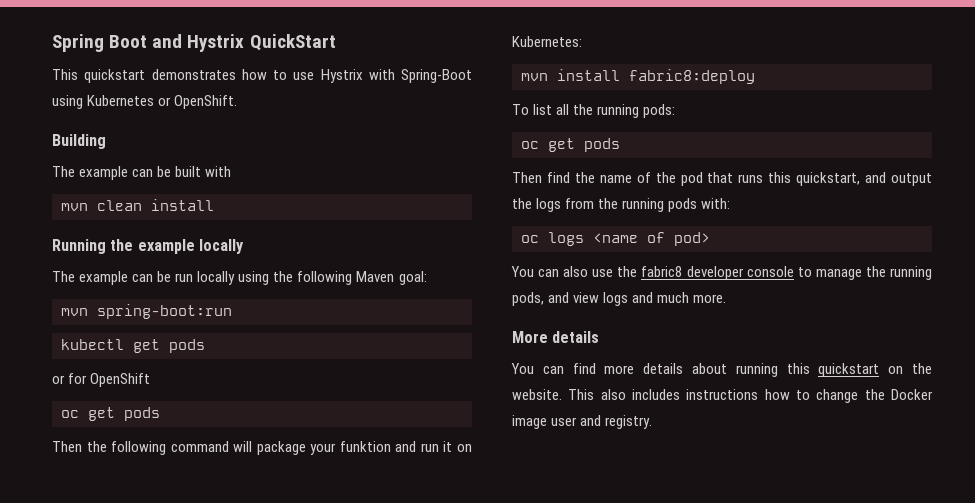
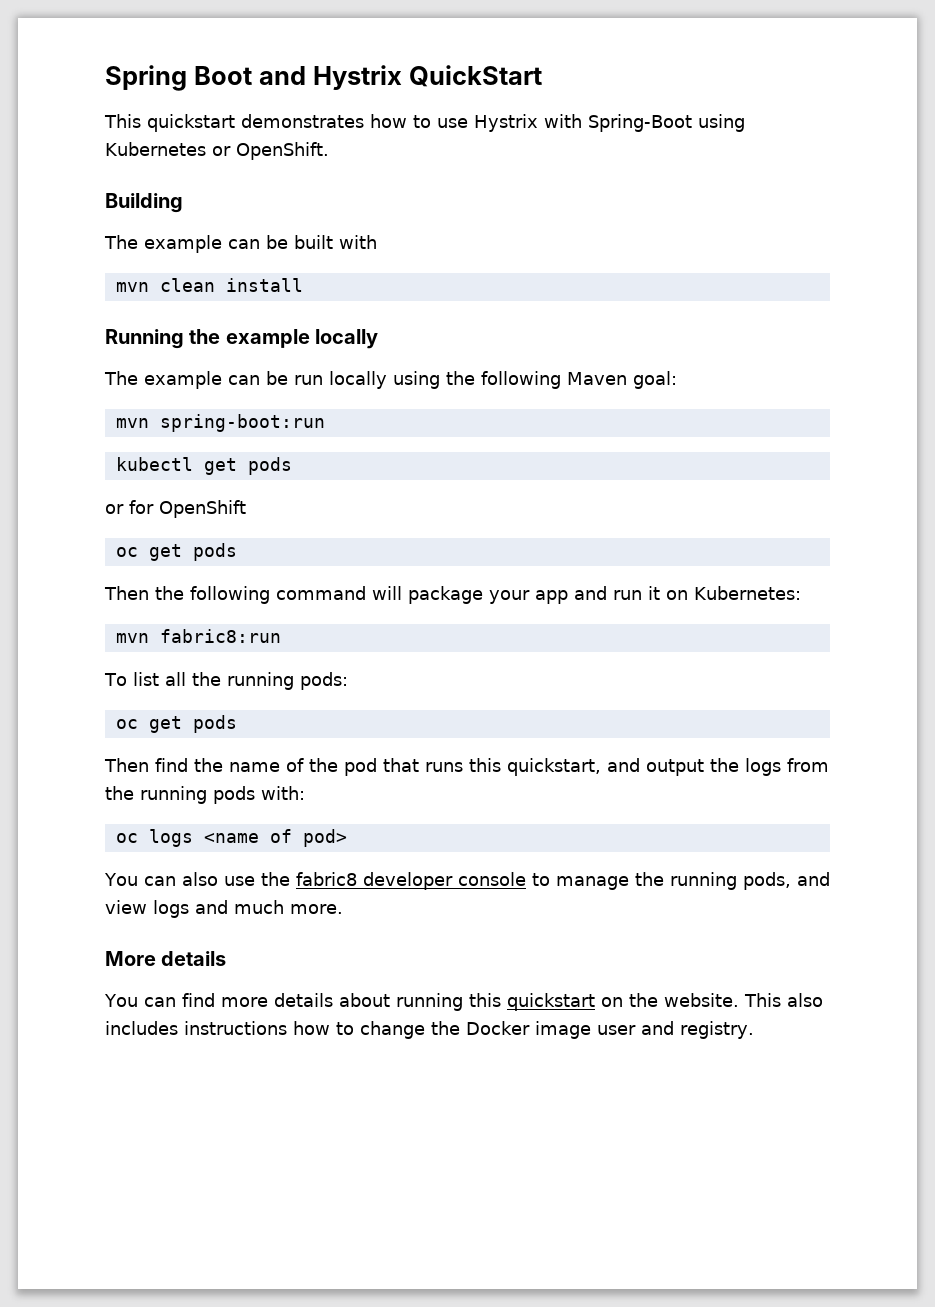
[339,441,391,452] funktion -> [535,590,568,604] app
[557,69,755,84] install fabric8:deploy -> [159,629,281,643] fabric8:run

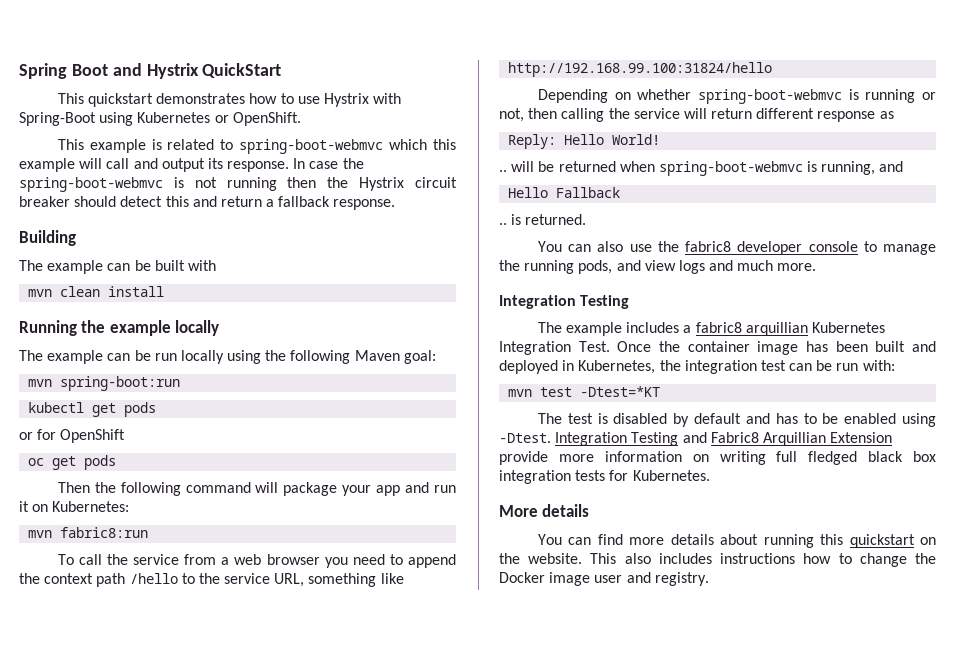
(329, 151) none -> [57,139,457,154] [19,158,364,172] [19,177,457,192] [19,196,396,210] // This example is related to spring-boot-webmvc which this example will call and output its response. In case the spring-boot-webmvc is not running then the Hystrix circuit breaker should detect this and return a fallback response.
[132,672,348,690] [115,715,237,733] [104,758,829,776] [105,786,305,804] [115,829,347,847] list all the running pods: // oc get pods // Then find the name of the pod that runs this quickstart, and output the logs from the running pods with: // oc logs <name of pod> -> [78,554,456,568] [19,573,404,587] [508,62,773,77] [537,89,936,104] [499,108,894,122] [508,134,661,149] [499,161,904,176] [508,187,621,198] [499,214,587,225] call the service from a web browser you need to append the context path /hello to the service URL, something like // http://192.168.99.100:31824/hello // Depending on whether spring-boot-webmvc is running or not, then calling the service will return different response as // Reply: Hello World! // .. will be returned when spring-boot-webmvc is running, and // Hello Fallback // .. is returned.
(343, 909) none -> [499,295,630,309] [537,322,885,336] [499,341,936,355] [499,360,895,374] [508,386,661,397] [537,413,937,427] [499,432,893,446] [499,451,936,465] [499,470,710,484] // Integration Testing // The example includes a fabric8 arquillian Kubernetes Integration Test. Once the container image has been built and deployed in Kubernetes, the integration test can be run with: // mvn test -Dtest=*KT // The test is disabled by default and has to be enabled using -Dtest. Integration Testing and Fabric8 Arquillian Extension provide more information on writing full fledged black box integration tests for Kubernetes.

